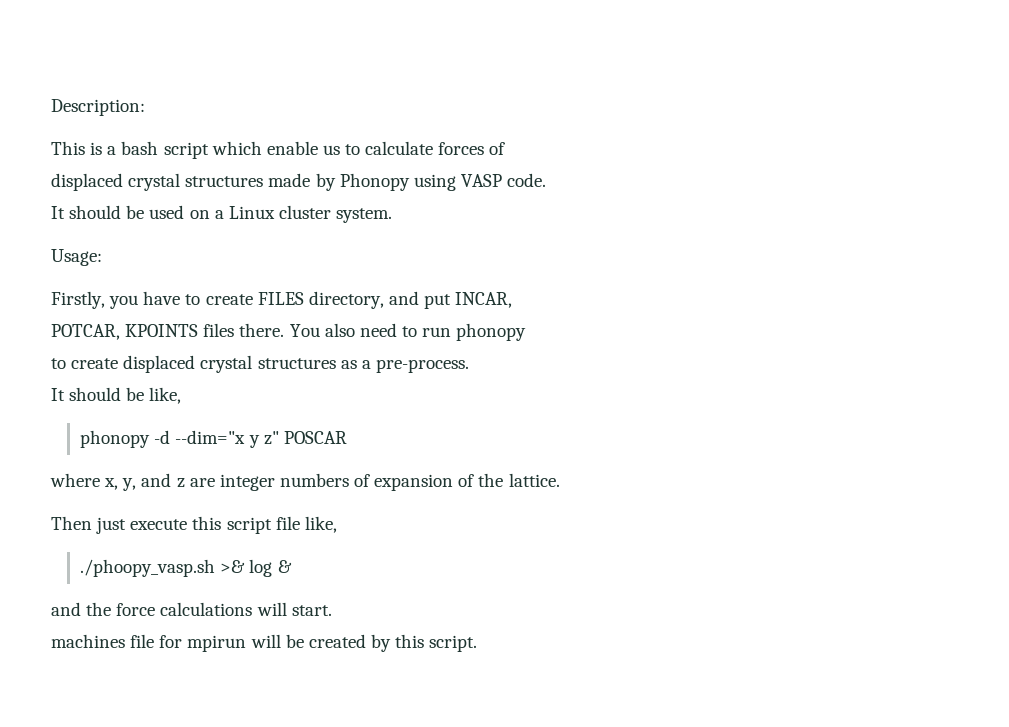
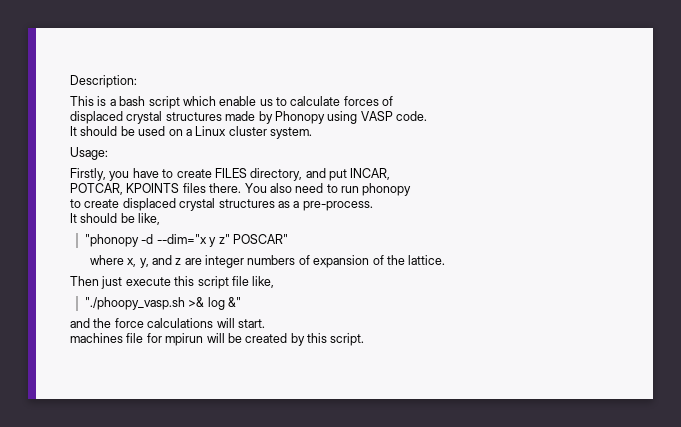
[80,430,151,448] phonopy -> [85,234,140,247] "phonopy
[283,431,347,444] POSCAR -> [232,234,288,244] POSCAR"
[80,559,216,577] ./phoopy_vasp.sh -> [85,297,186,310] "./phoopy_vasp.sh
[277,560,292,573] & -> [228,297,242,307] &"

